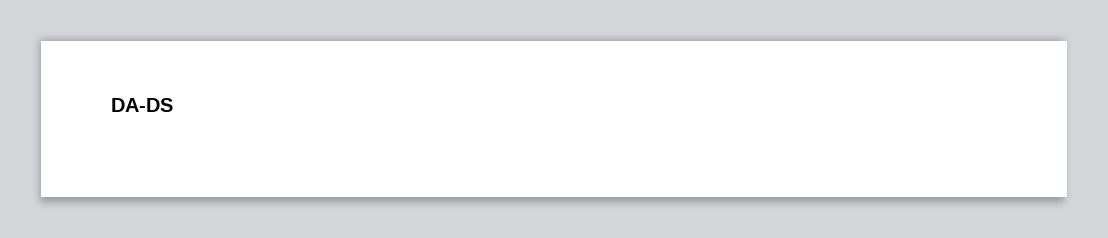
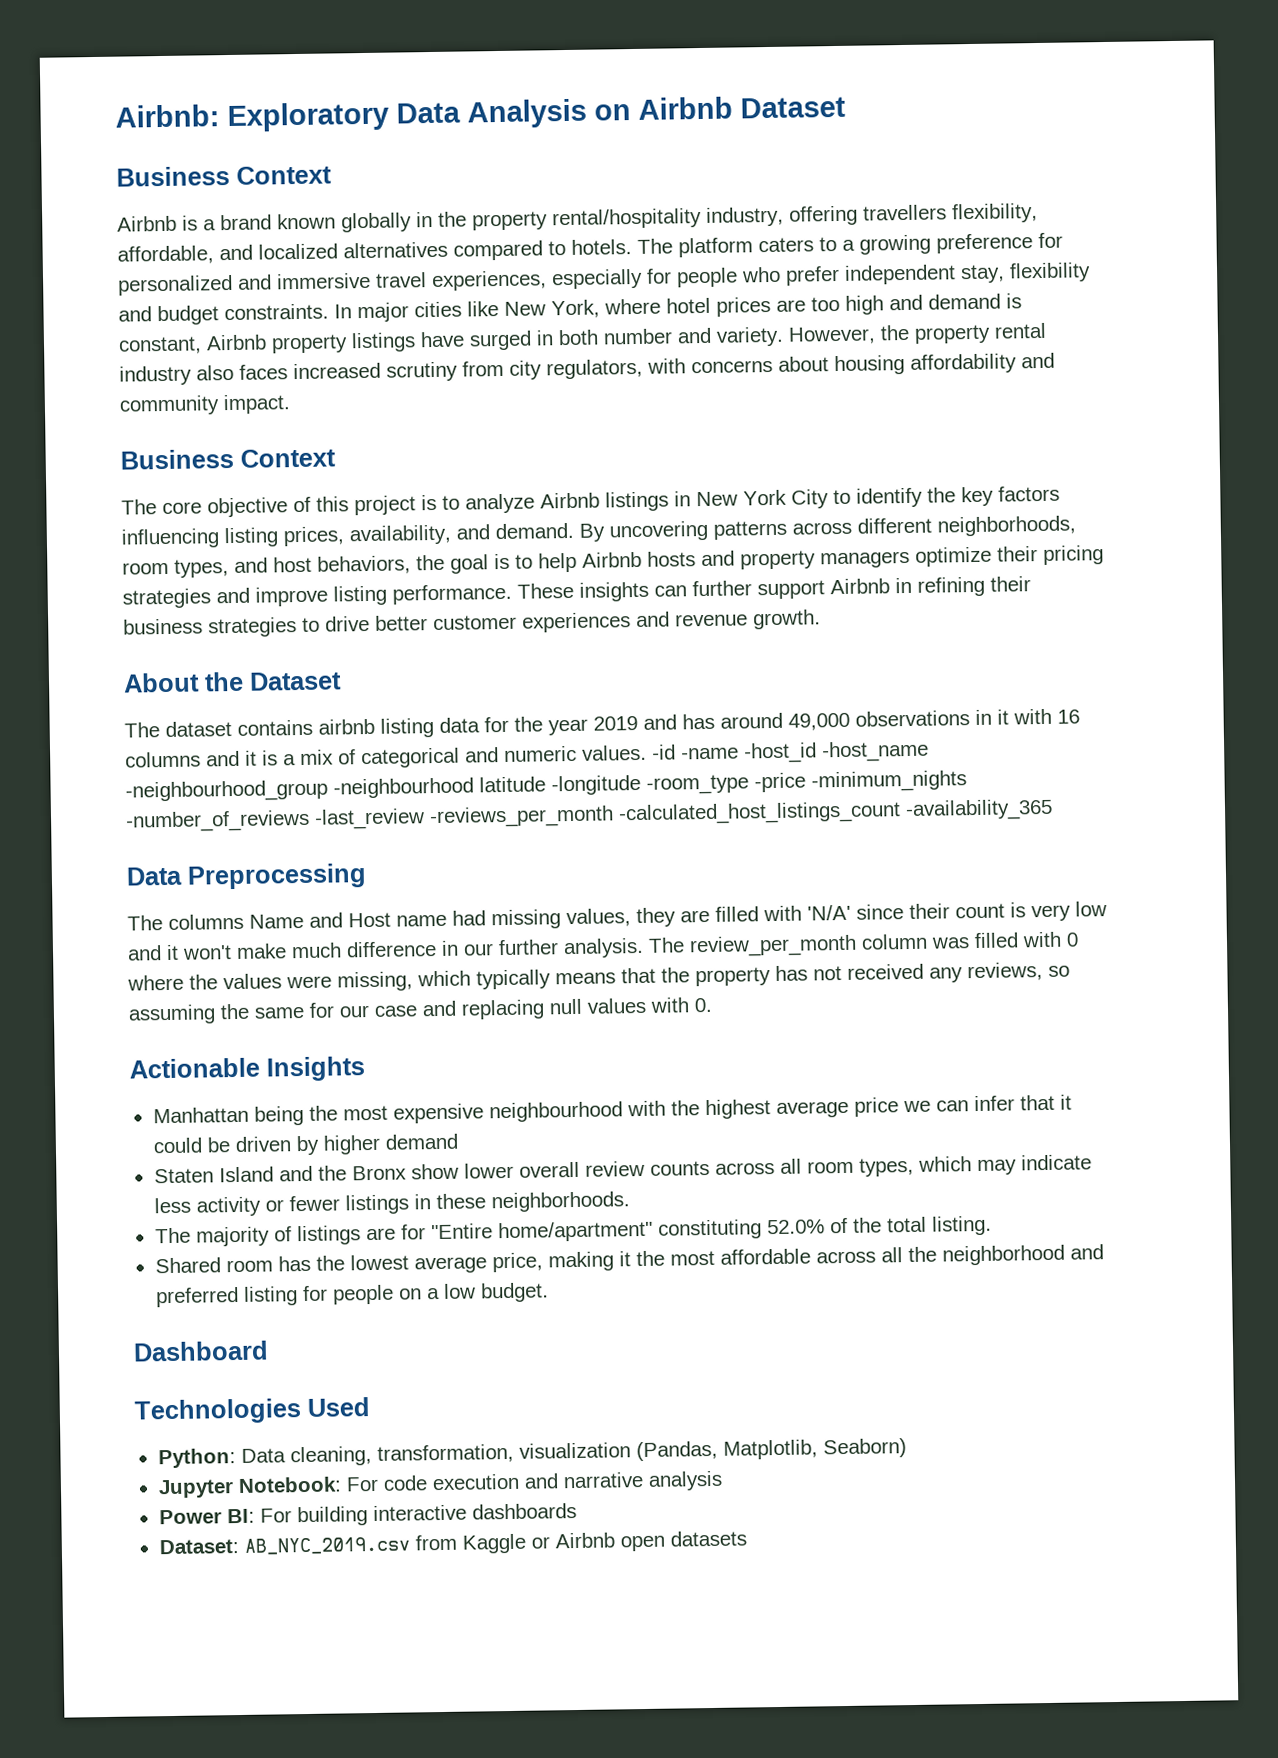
[111,98,173,112] DA-DS -> [115,96,846,133] [116,165,332,187] [117,203,1038,233] [117,232,1063,265] [118,262,1091,296] [118,293,1022,326] [118,322,1047,355] [119,352,1055,386] [119,394,291,416] [120,448,336,470] [121,485,1060,518] [121,515,1076,549] [122,545,1104,578] [122,576,1031,609] [123,609,821,638] [123,671,342,693] [124,708,1080,738] [125,740,929,769] [125,770,967,803] [125,798,1053,833] [126,863,367,890] [127,901,1107,931] [127,931,1079,961] [127,962,1070,992] [128,997,712,1025] [129,1056,365,1082] [152,1094,1072,1126] [152,1133,458,1156] [153,1154,1092,1184] [153,1191,630,1217] [154,1215,992,1247] [154,1244,1104,1274] [155,1282,549,1308] [133,1340,269,1362] [134,1397,370,1425] [157,1438,907,1469] [157,1470,723,1499] [158,1502,577,1527] [158,1530,747,1555] Airbnb: Exploratory Data Analysis on Airbnb Dataset // Business Context // Airbnb is a brand known globally in the property rental/hospitality industry, offering travellers flexibility, affordable, and localized alternatives compared to hotels. The platform caters to a growing preference for personalized and immersive travel experiences, especially for people who prefer independent stay, flexibility and budget constraints. In major cities like New York, where hotel prices are too high and demand is constant, Airbnb property listings have surged in both number and variety. However, the property rental industry also faces increased scrutiny from city regulators, with concerns about housing affordability and community impact. // Business Context // The core objective of this project is to analyze Airbnb listings in New York City to identify the key factors influencing listing prices, availability, and demand. By uncovering patterns across different neighborhoods, room types, and host behaviors, the goal is to help Airbnb hosts and property managers optimize their pricing strategies and improve listing performance. These insights can further support Airbnb in refining their business strategies to drive better customer experiences and revenue growth. // About the Dataset // The dataset contains airbnb listing data for the year 2019 and has around 49,000 observations in it with 16 columns and it is a mix of categorical and numeric values. -id -name -host_id -host_name -neighbourhood_group -neighbourhood latitude -longitude -room_type -price -minimum_nights -number_of_reviews -last_review -reviews_per_month -calculated_host_listings_count -availability_365 // Data Preprocessing // The columns Name and Host name had missing values, they are filled with 'N/A' since their count is very low and it won't make much difference in our further analysis. The review_per_month column was filled with 0 where the values were missing, which typically means that the property has not received any reviews, so assuming the same for our case and replacing null values with 0. // Actionable Insights // Manhattan being the most expensive neighbourhood with the highest average price we can infer that it could be driven by higher demand // Staten Island and the Bronx show lower overall review counts across all room types, which may indicate less activity or fewer listings in these neighborhoods. // The majority of listings are for "Entire home/apartment" constituting 52.0% of the total listing. // Shared room has the lowest average price, making it the most affordable across all the neighborhood and preferred listing for people on a low budget. // Dashboard // Technologies Used // Python: Data cleaning, transformation, visualization (Pandas, Matplotlib, Seaborn) // Jupyter Notebook: For code execution and narrative analysis // Power BI: For building interactive dashboards // Dataset: AB_NYC_2019.csv from Kaggle or Airbnb open datasets

